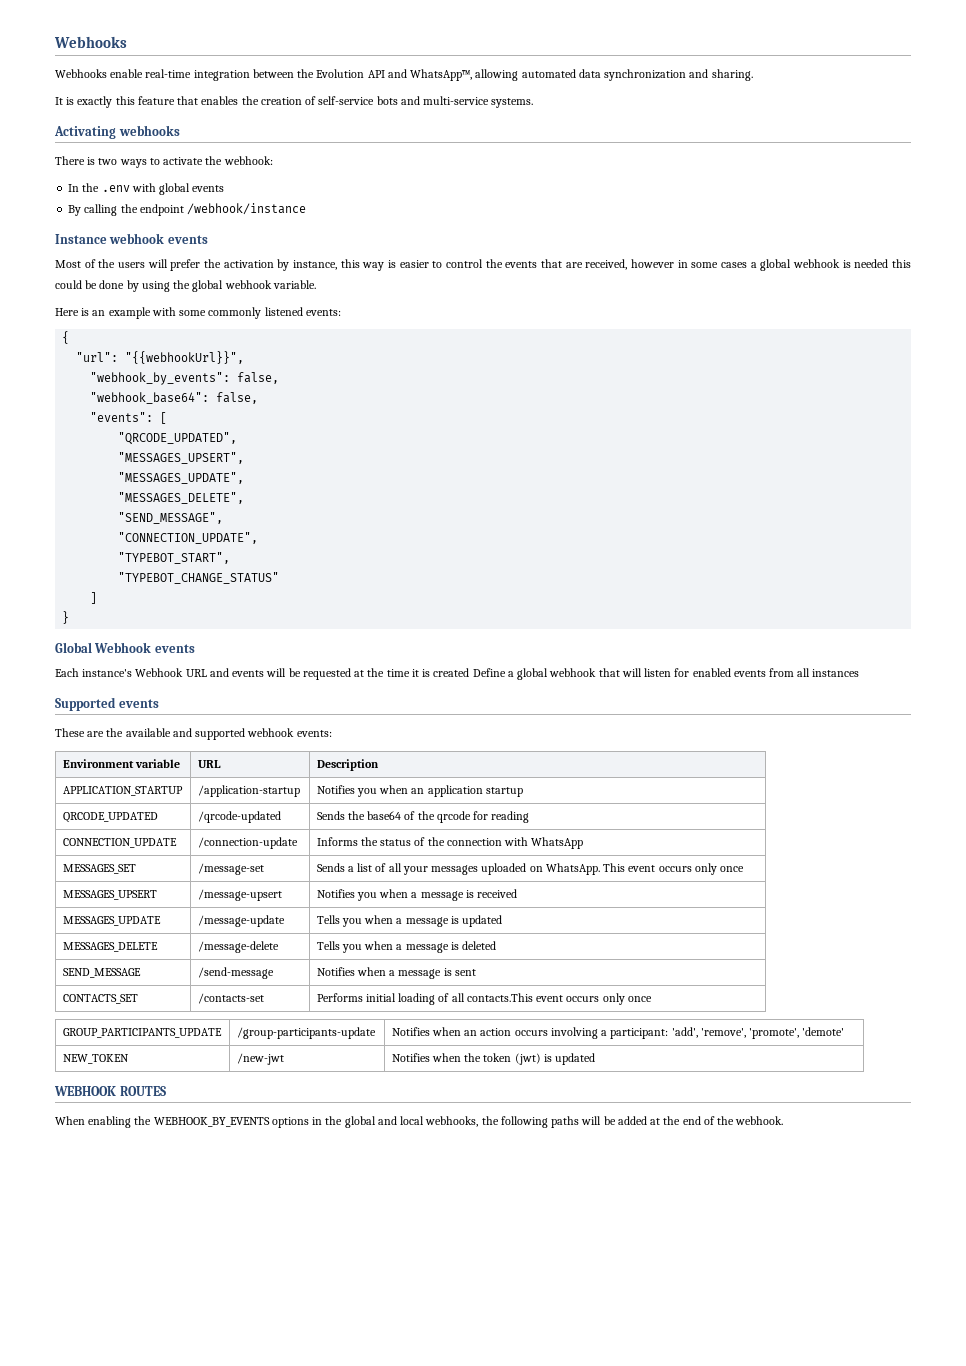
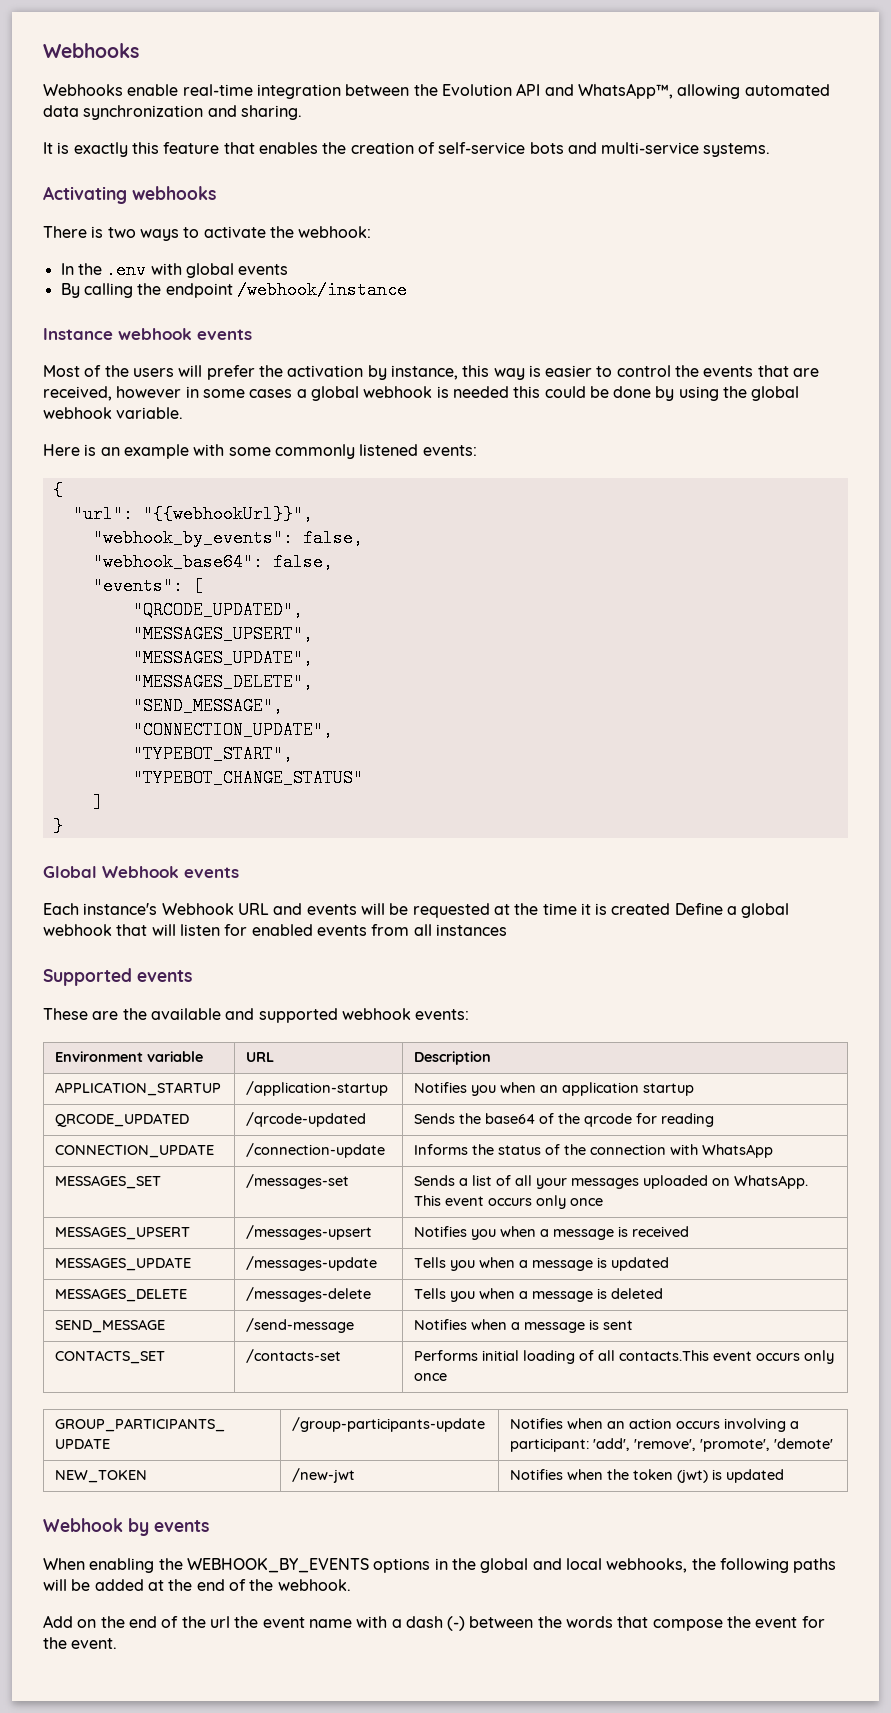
[197,863,264,875] /message-set -> [246,1174,350,1189] /messages-set
[197,889,282,901] /message-upsert -> [246,1225,373,1240] /messages-upsert
[197,915,285,927] /message-update -> [246,1256,378,1271] /messages-update
[197,941,279,953] /message-delete -> [246,1287,372,1302] /messages-delete
[54,1086,166,1096] WEBHOOK ROUTES -> [43,1518,209,1536] Webhook by events
(784, 1120) none -> [43,1615,825,1631] [43,1637,118,1649] // Add on the end of the url the event name with a dash (-) between the words that compose the event for the event.

